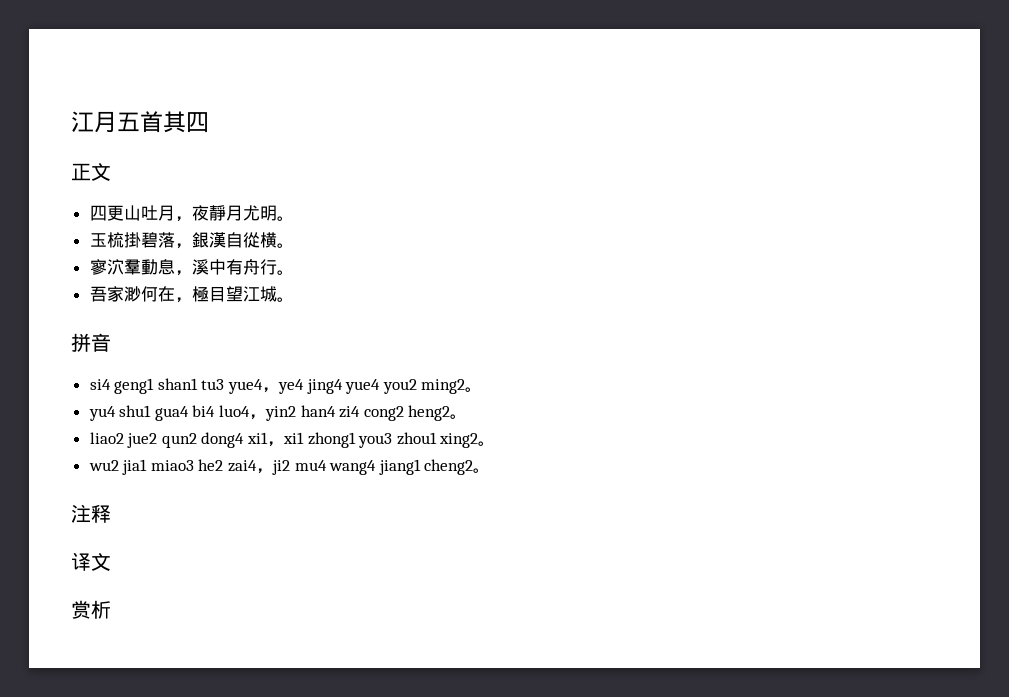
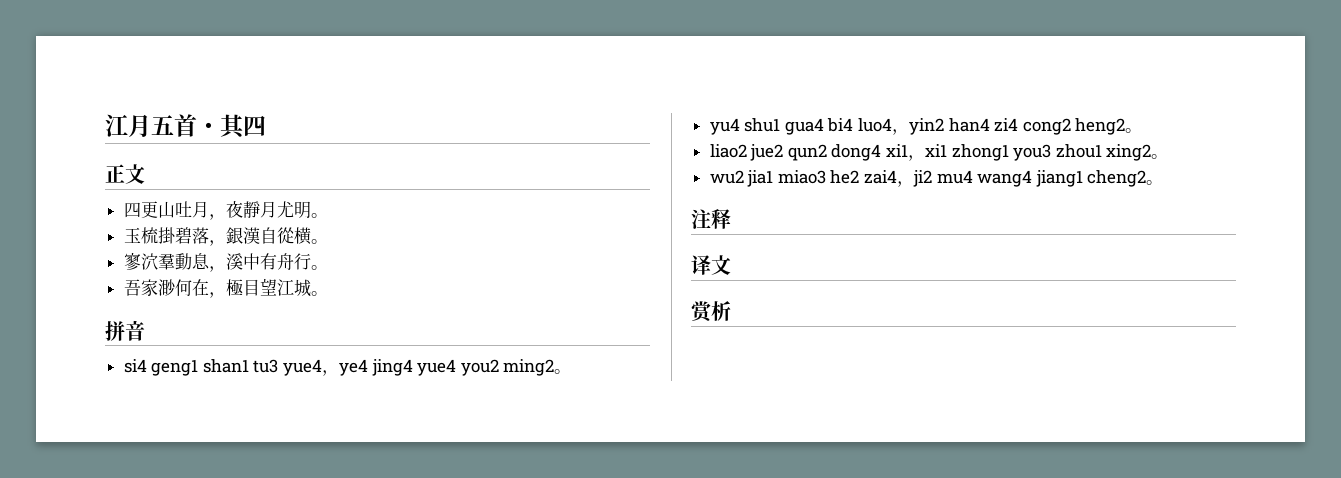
(163, 122) none -> [197,122,220,134] ・

